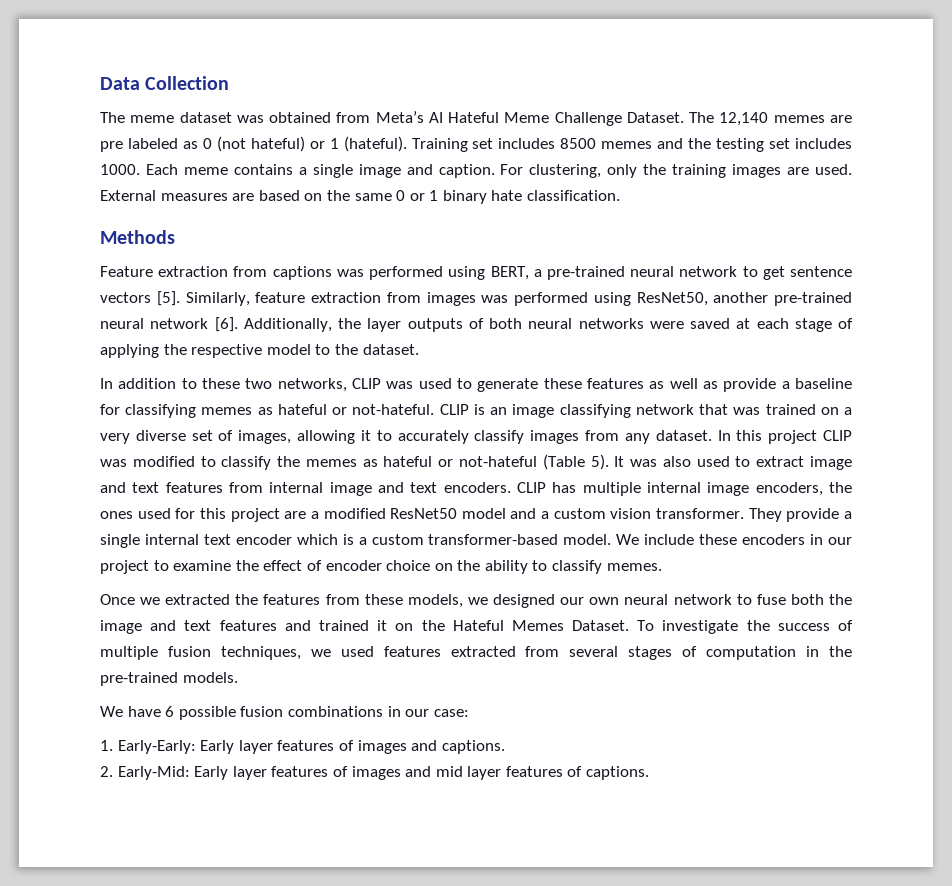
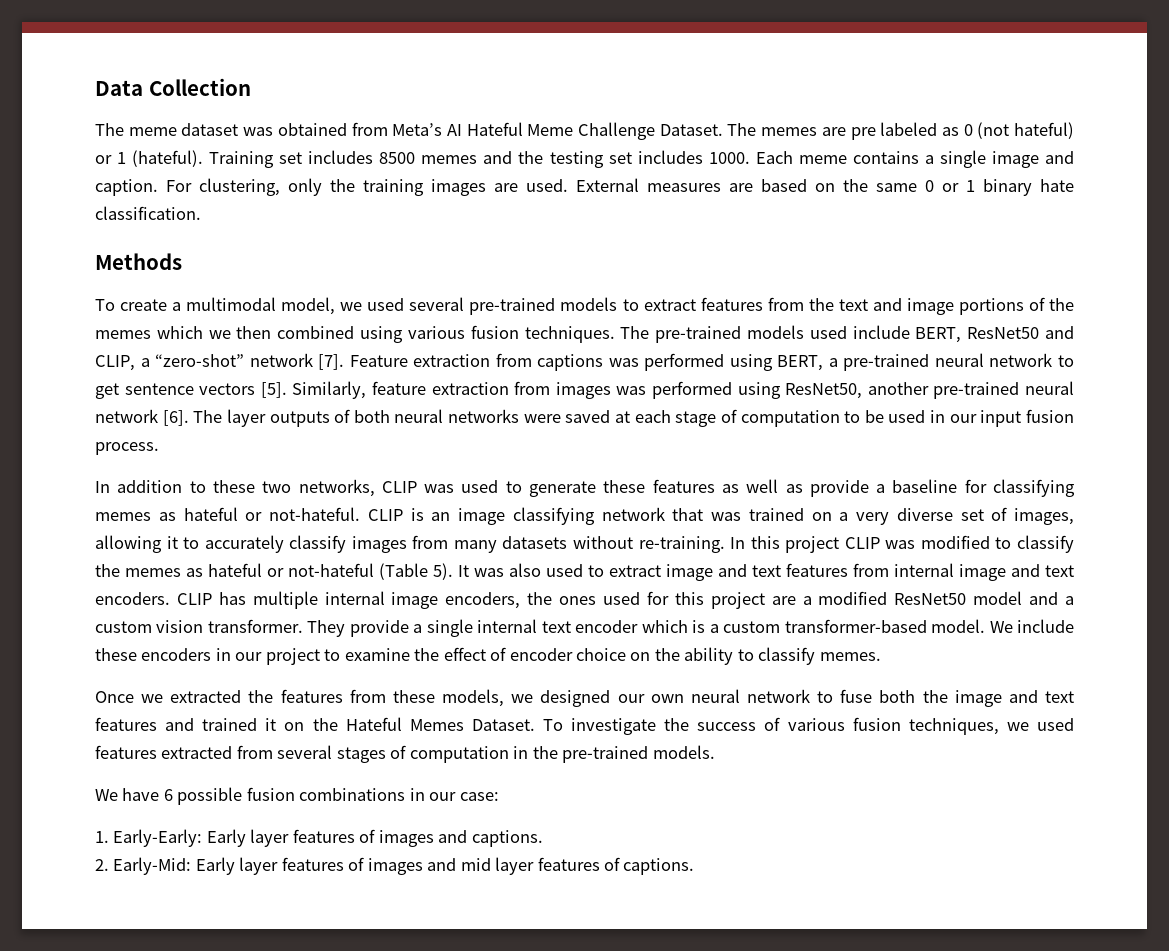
[719,112,769,126] 12,140 -> (757, 129) none
(175, 237) none -> [95,297,1074,315] [95,325,1074,343] [95,353,345,371] To create a multimodal model, we used several pre-trained models to extract features from the text and image portions of the memes which we then combined using various fusion techniques. The pre-trained models used include BERT, ResNet50 and CLIP, a “zero-shot” network [7].
[243,318,361,332] Additionally, the -> [193,410,223,423] The
[100,344,419,358] applying the respective model to the dataset. -> [740,409,1074,427] [95,442,159,455] computation to be used in our input fusion process.
[624,430,712,444] any dataset. -> [453,536,725,553] many datasets without re-training.
[100,646,158,660] multiple -> [787,718,845,731] various

